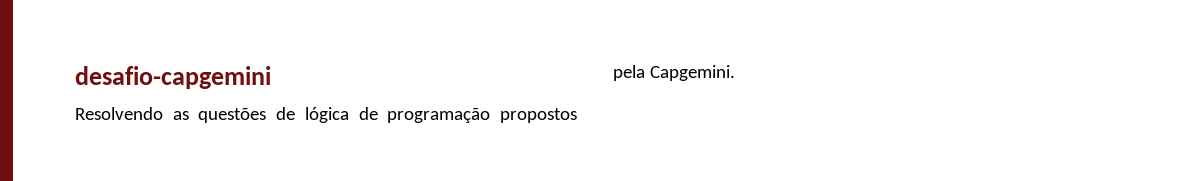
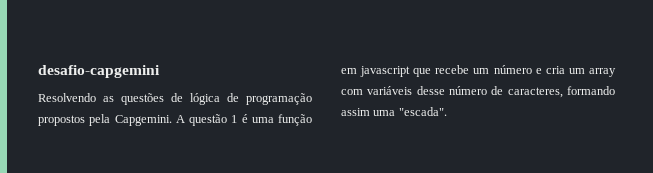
(735, 73) none -> [175,114,312,126] [341,65,616,77] [341,86,615,98] [341,107,447,116] A questão 1 é uma função em javascript que recebe um número e cria um array com variáveis desse número de caracteres, formando assim uma "escada".

